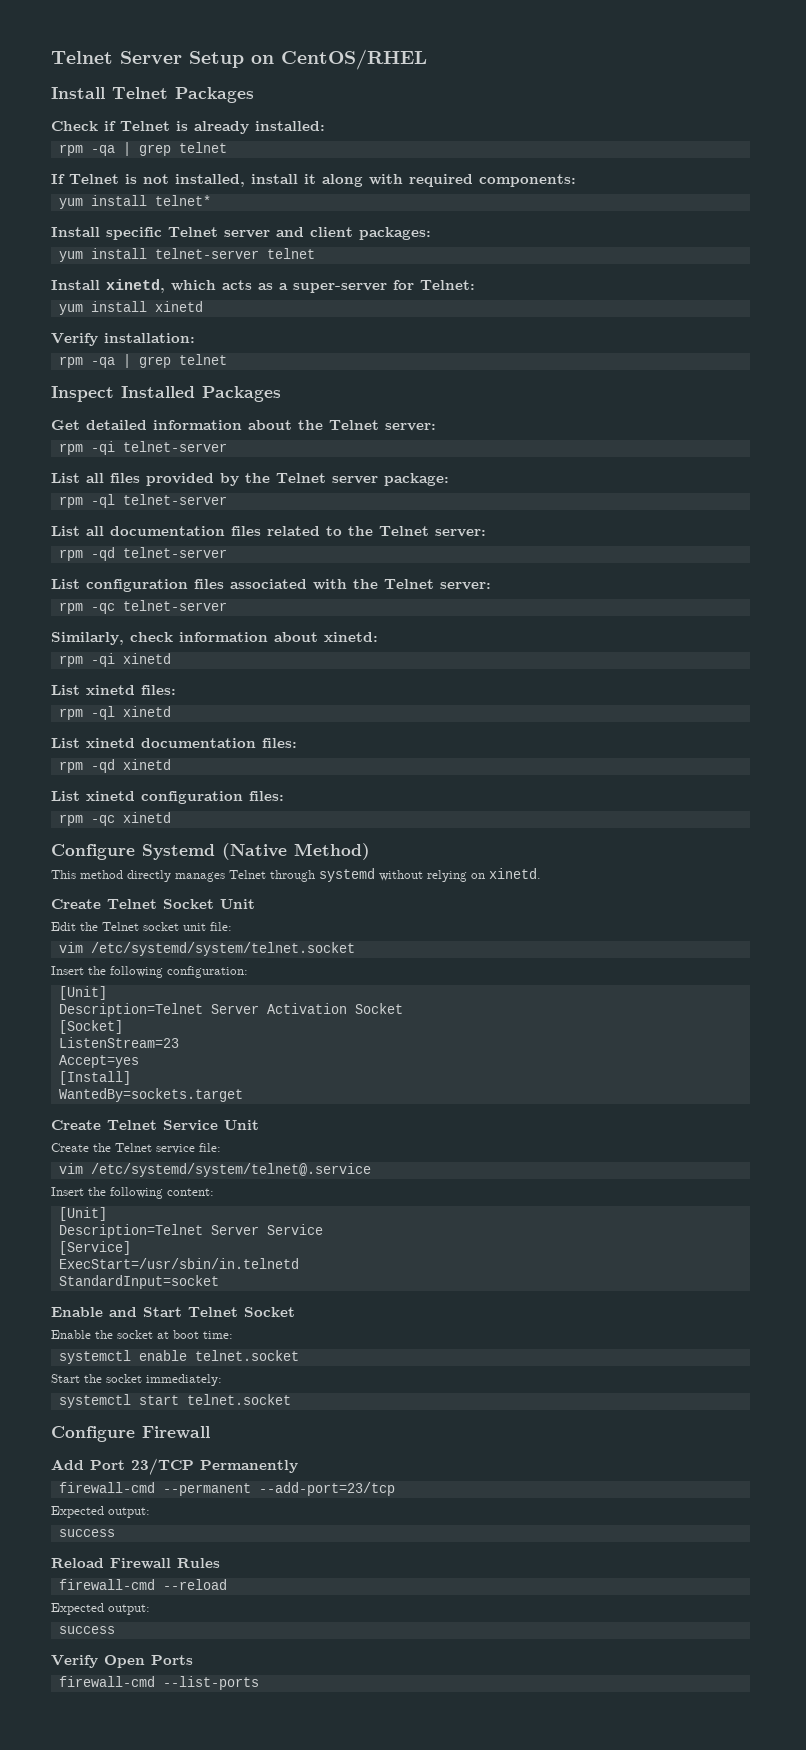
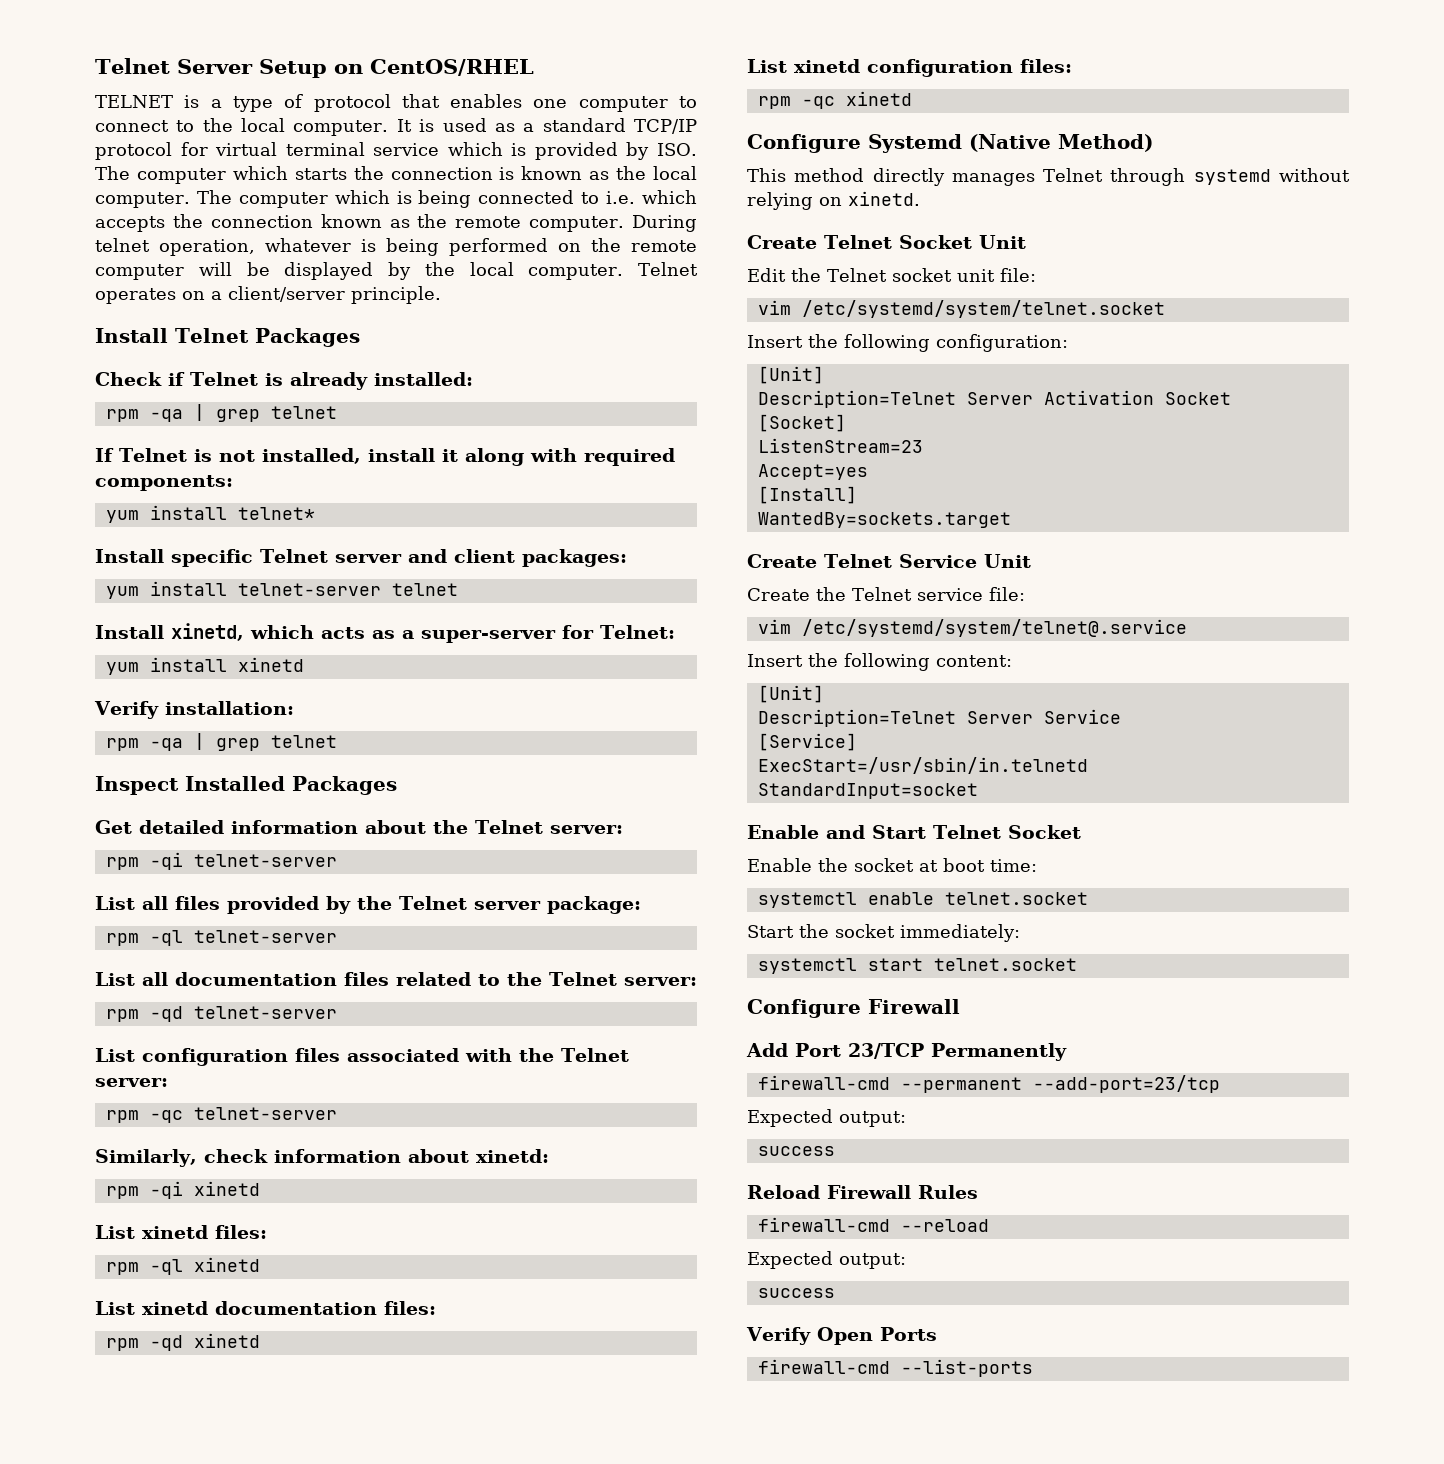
(427, 59) none -> [95,94,697,112] [95,118,697,136] [95,142,698,160] [95,166,697,184] [95,190,697,208] [95,214,697,232] [95,238,697,256] [95,262,699,280] [95,286,441,304] // TELNET is a type of protocol that enables one computer to connect to the local computer. It is used as a standard TCP/IP protocol for virtual terminal service which is provided by ISO. The computer which starts the connection is known as the local computer. The computer which is being connected to i.e. which accepts the connection known as the remote computer. During telnet operation, whatever is being performed on the remote computer will be displayed by the local computer. Telnet operates on a client/server principle.

